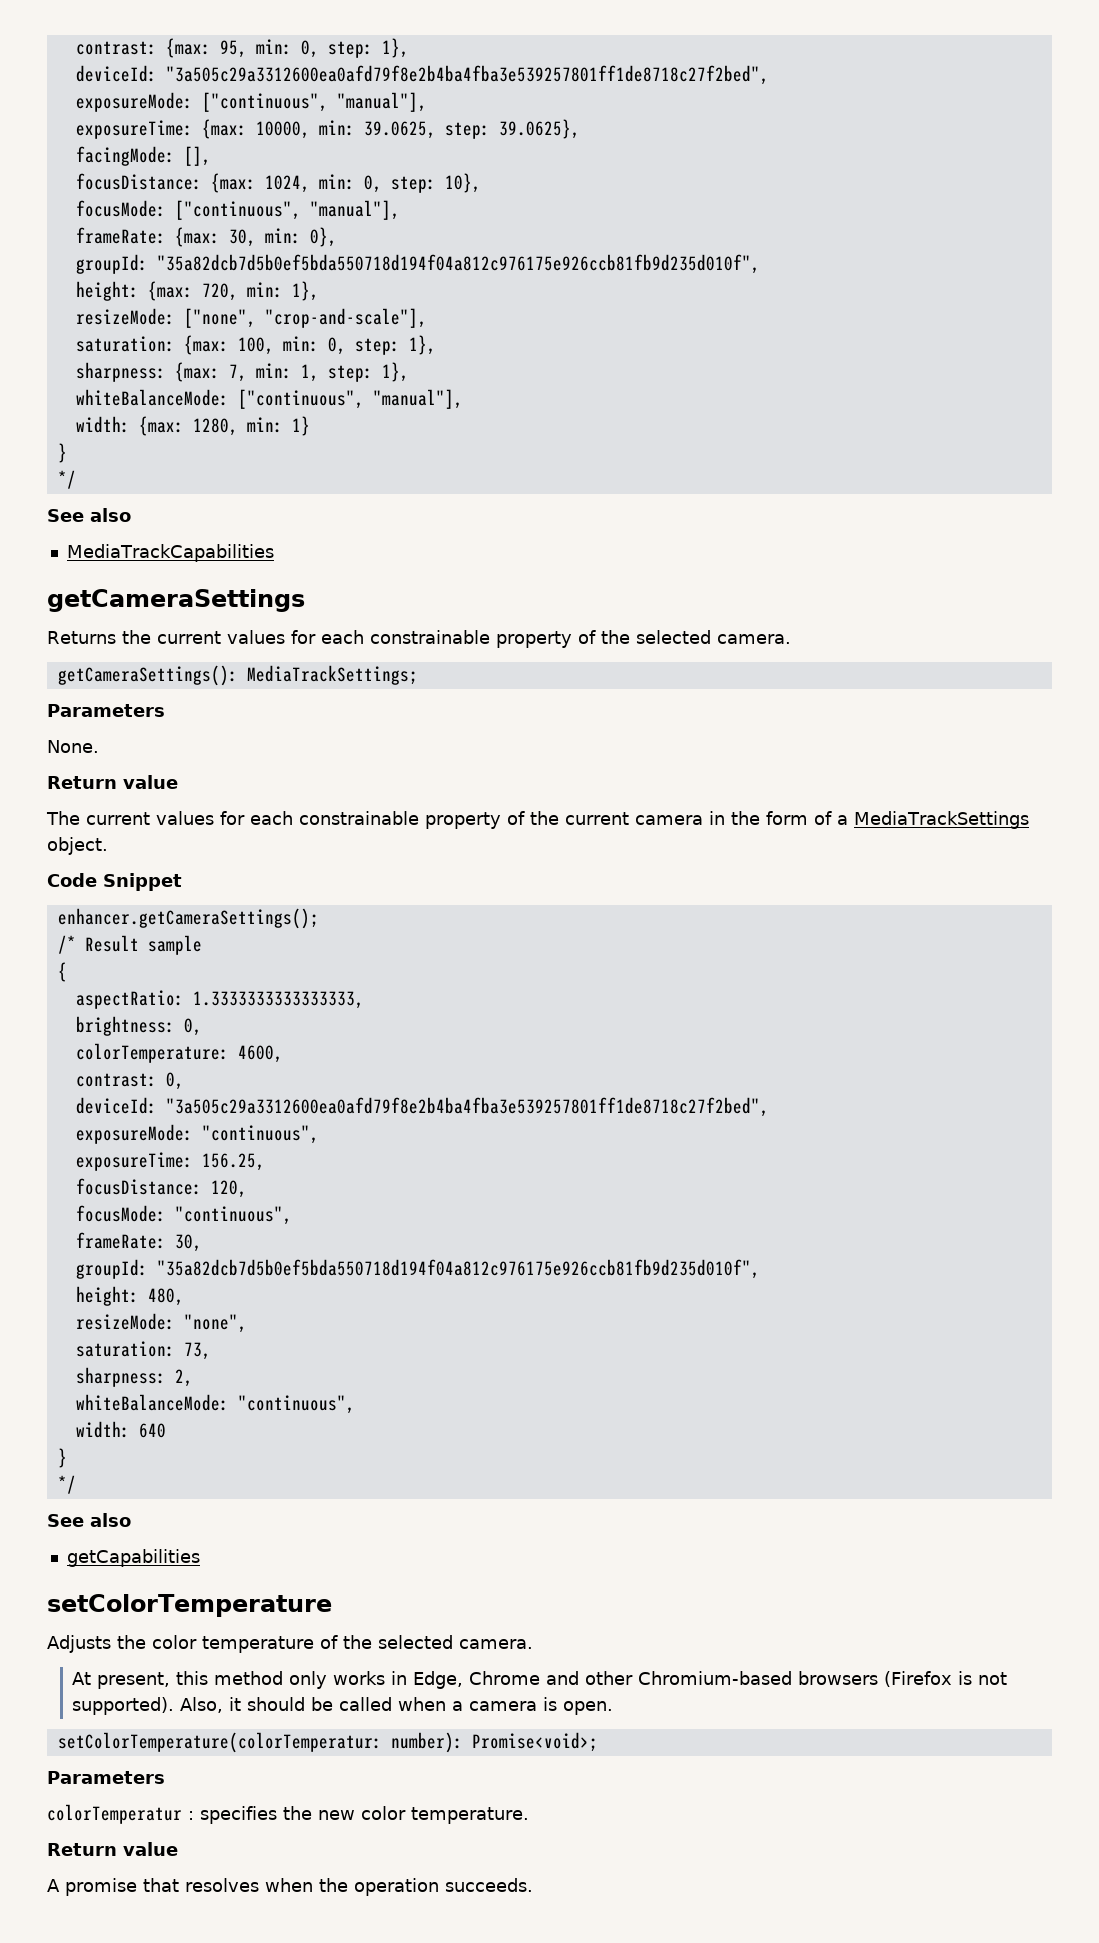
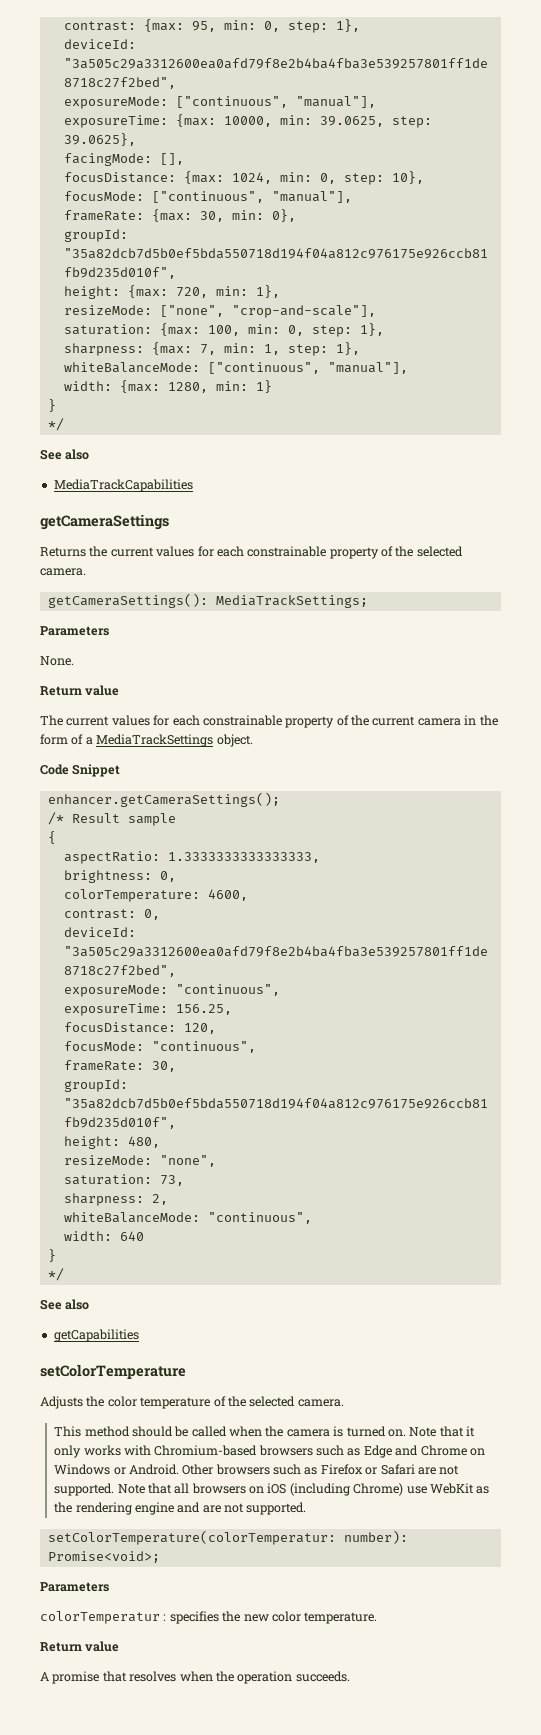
[72,1671,1008,1689] [72,1697,242,1715] At present, this method only works in Edge, Chrome and other Chromium-based browsers (Firefox is not supported). Also, it -> [54,1426,130,1437] This method
[452,1701,464,1711] a -> [265,1426,284,1437] the
[563,1701,614,1715] open. -> [346,1426,476,1437] [54,1445,485,1458] [54,1464,460,1475] [54,1483,490,1496] [54,1502,307,1515] turned on. Note that it only works with Chromium-based browsers such as Edge and Chrome on Windows or Android. Other browsers such as Firefox or Safari are not supported. Note that all browsers on iOS (including Chrome) use WebKit as the rendering engine and are not supported.

